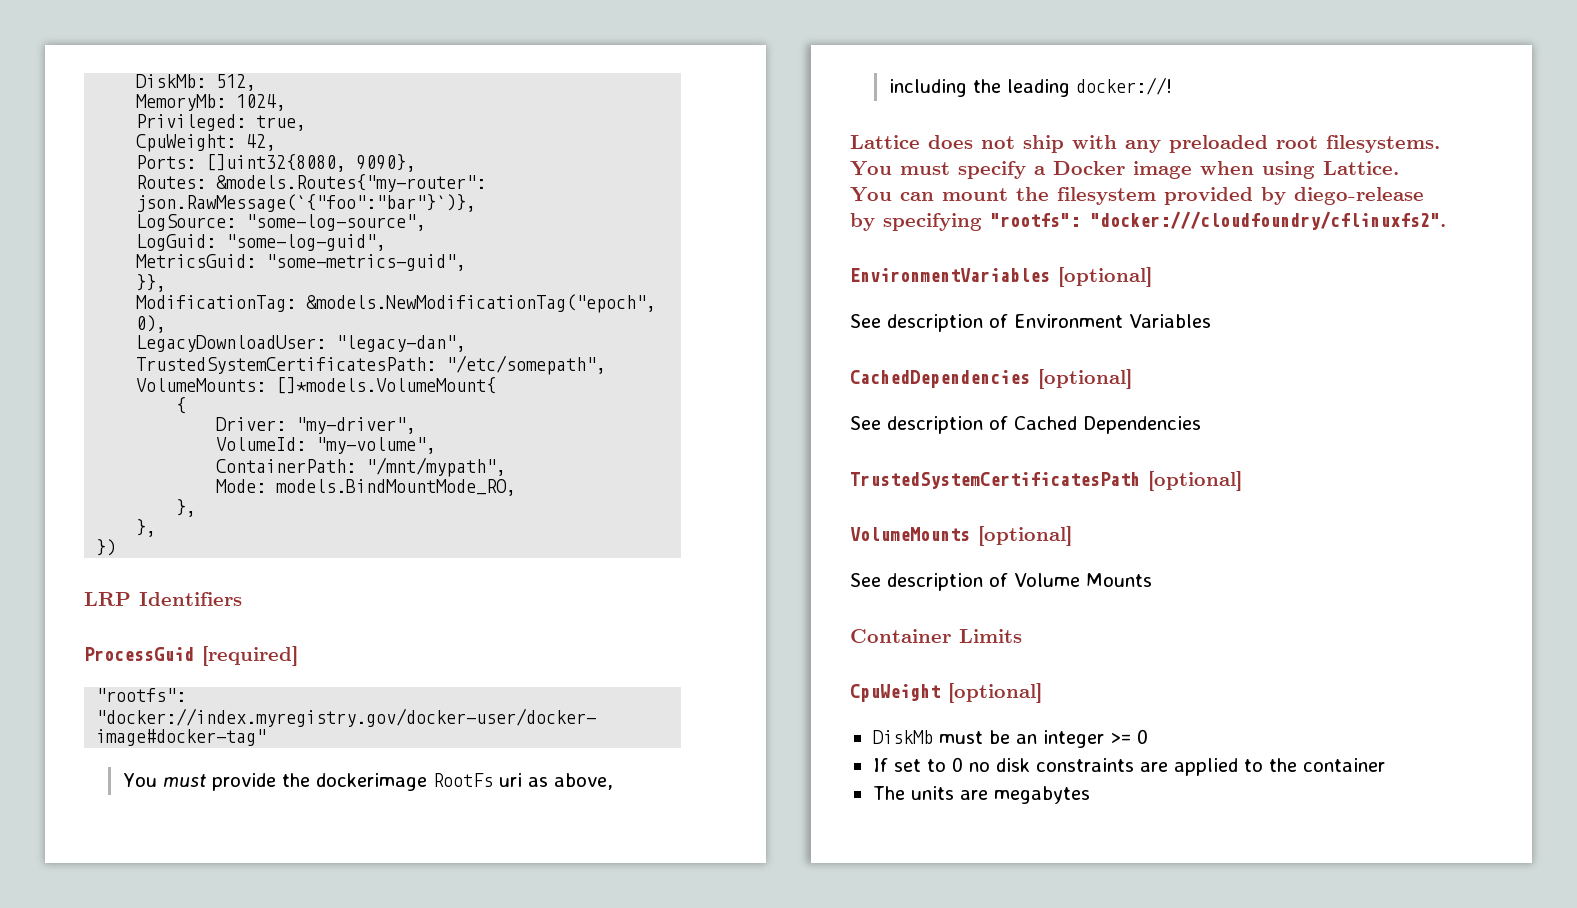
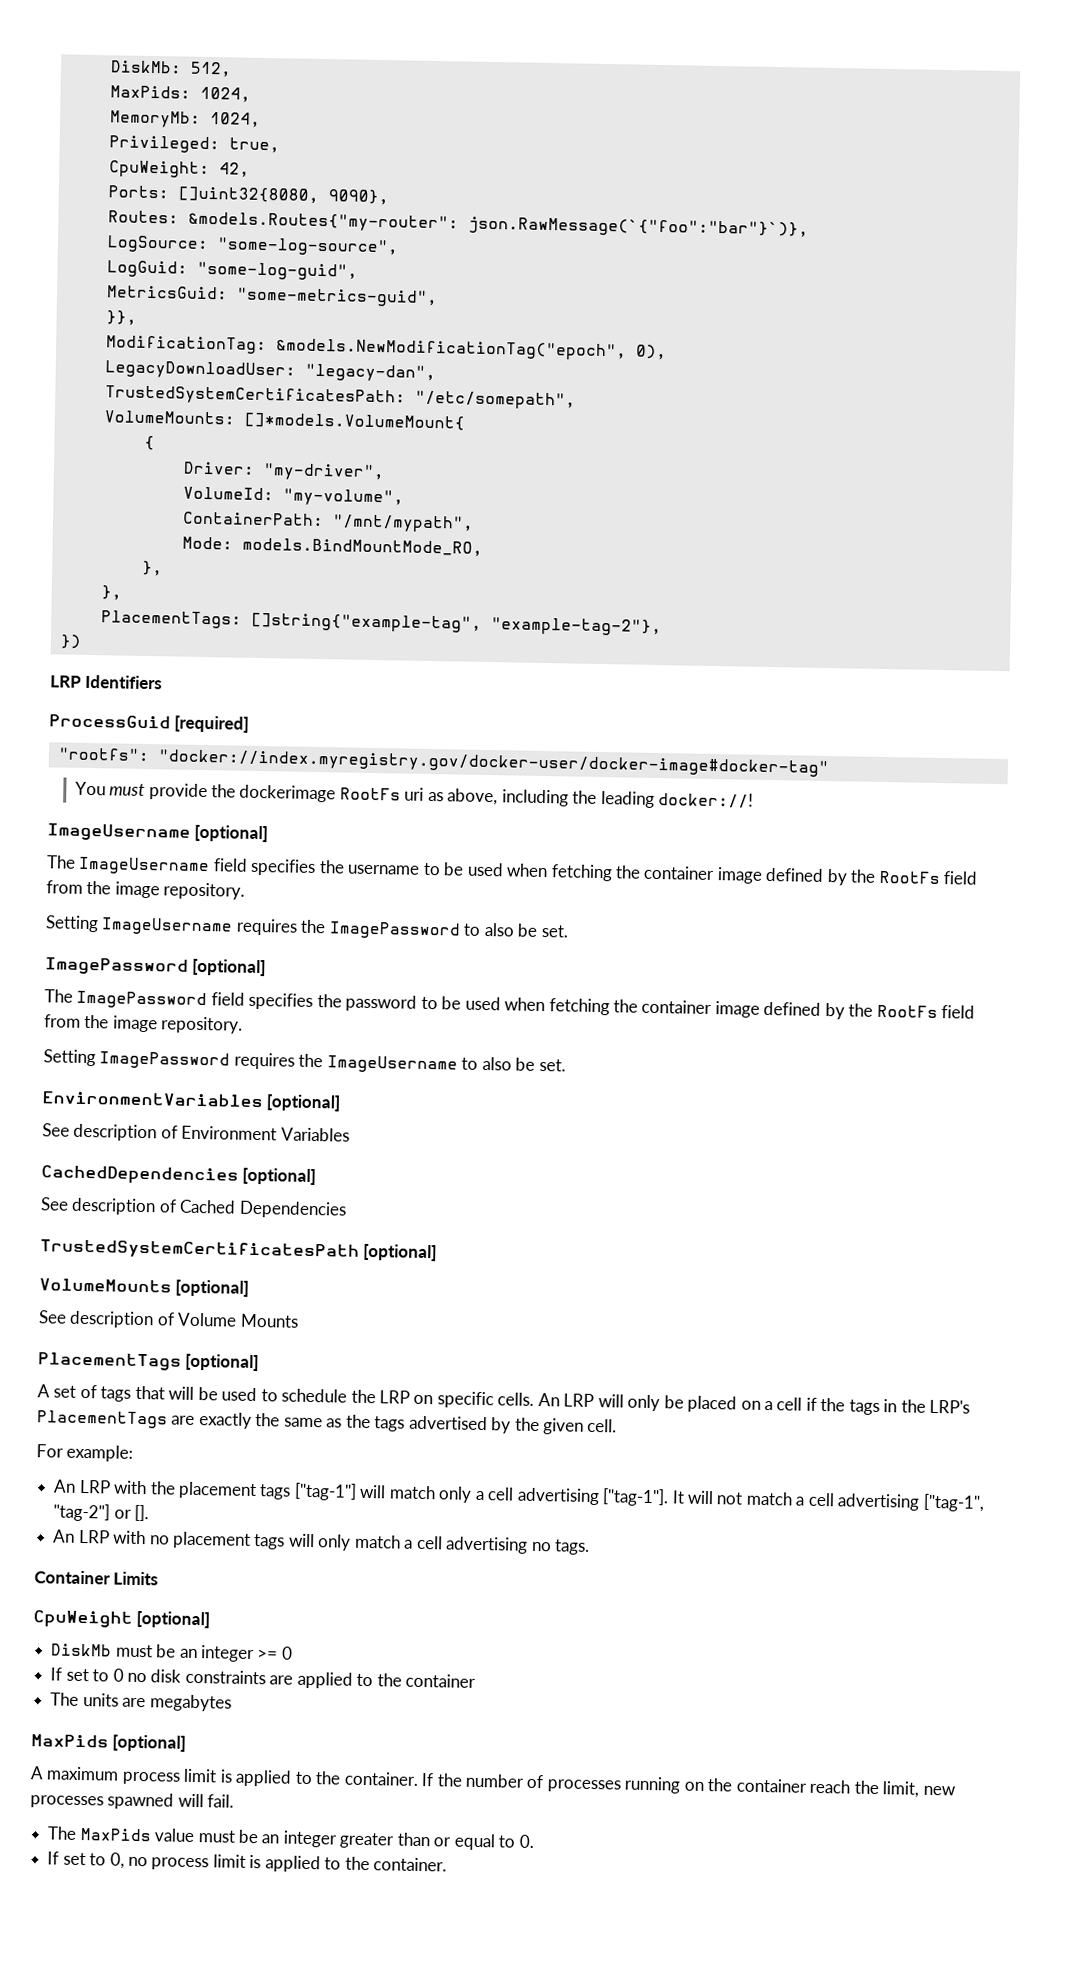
(257, 82) none -> [109,85,251,103] // MaxPids: 1024,
(157, 528) none -> [100,610,662,637] // PlacementTags: []string{"example-tag", "example-tag-2"},
[850,135,1440,153] [850,161,1399,179] [850,187,1424,205] [850,211,1446,231] Lattice does not ship with any preloaded root filesystems. You must specify a Docker image when using Lattice. You can mount the filesystem provided by diego-release by specifying "rootfs": "docker:///cloudfoundry/cflinuxfs2". -> [47,823,269,843] [46,855,979,886] [46,880,246,900] [45,915,569,940] [45,957,267,977] [44,989,976,1020] [44,1014,244,1034] [43,1049,566,1074] ImageUsername [optional] // The ImageUsername field specifies the username to be used when fetching the container image defined by the RootFs field from the image repository. // Setting ImageUsername requires the ImagePassword to also be set. // ImagePassword [optional] // The ImagePassword field specifies the password to be used when fetching the container image defined by the RootFs field from the image repository. // Setting ImagePassword requires the ImageUsername to also be set.
(1152, 580) none -> [38,1352,260,1372] [37,1384,971,1416] [37,1410,618,1435] [36,1444,134,1462] [53,1479,985,1512] [53,1503,150,1522] [53,1529,591,1555] // PlacementTags [optional] // A set of tags that will be used to schedule the LRP on specific cells. An LRP will only be placed on a cell if the tags in the LRP's PlacementTags are exactly the same as the tags advertised by the given cell. // For example: // An LRP with the placement tags ["tag-1"] will match only a cell advertising ["tag-1"]. It will not match a cell advertising ["tag-1", "tag-2"] or []. // An LRP with no placement tags will only match a cell advertising no tags.
(1090, 795) none -> [31,1734,187,1752] [30,1766,956,1798] [30,1792,235,1810] [47,1826,534,1851] [47,1851,448,1873] // MaxPids [optional] // A maximum process limit is applied to the container. If the number of processes running on the container reach the limit, new processes spawned will fail. // The MaxPids value must be an integer greater than or equal to 0. // If set to 0, no process limit is applied to the container.

